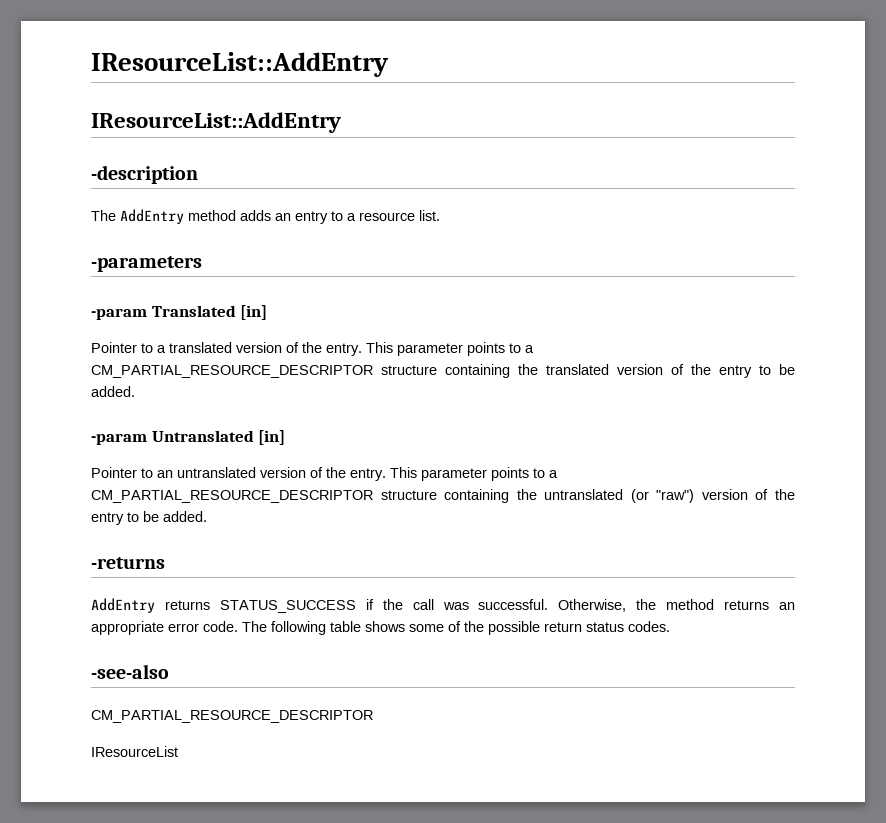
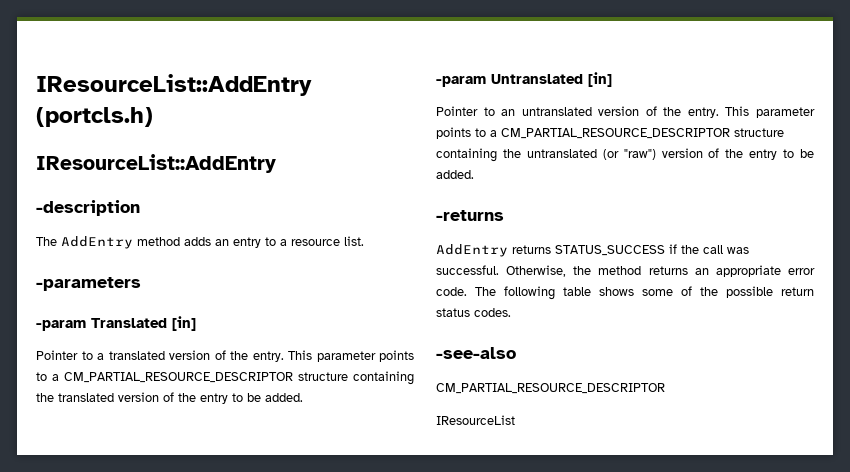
[91,52,389,77] IResourceList::AddEntry -> [36,74,312,96] [36,107,153,127] IResourceList::AddEntry (portcls.h)

